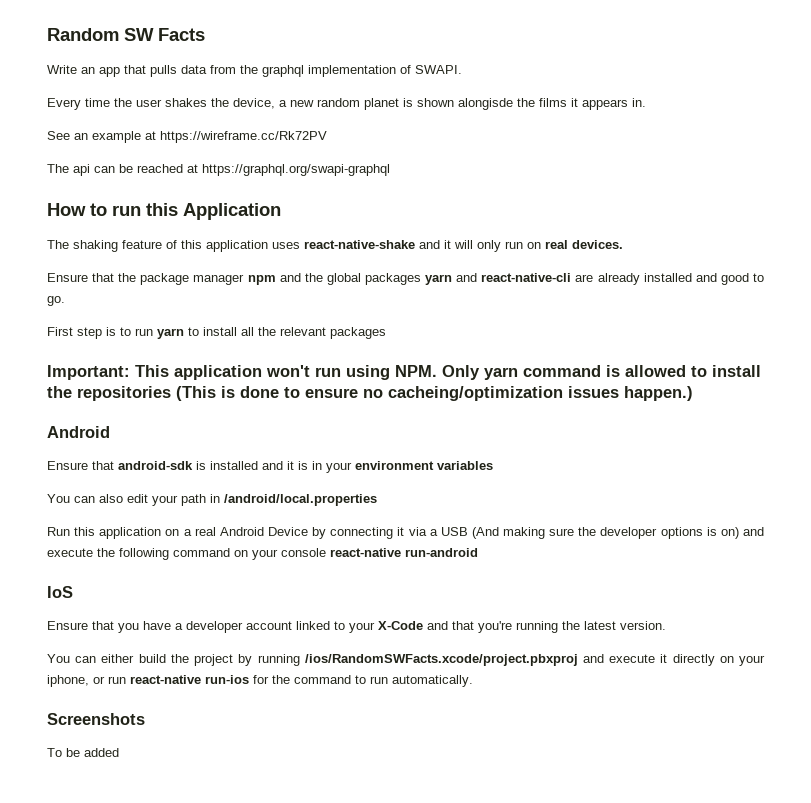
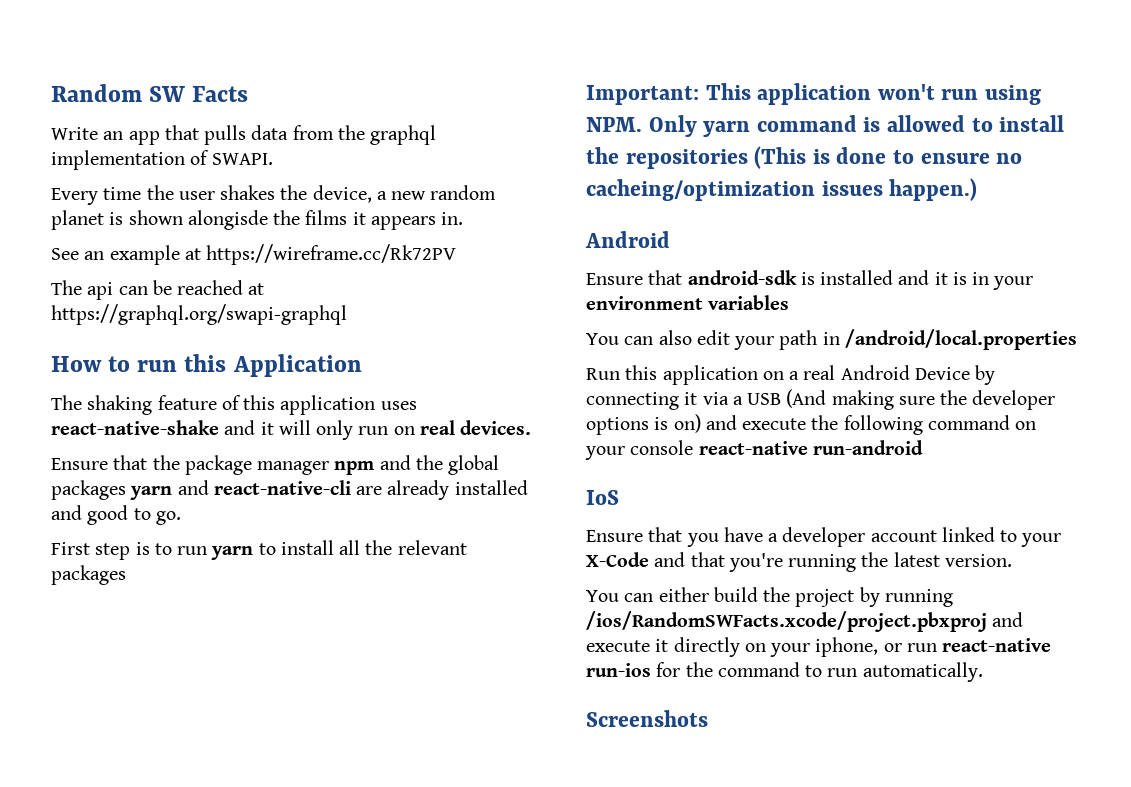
[47,748,119,757] // To be added -> (708, 718) none

